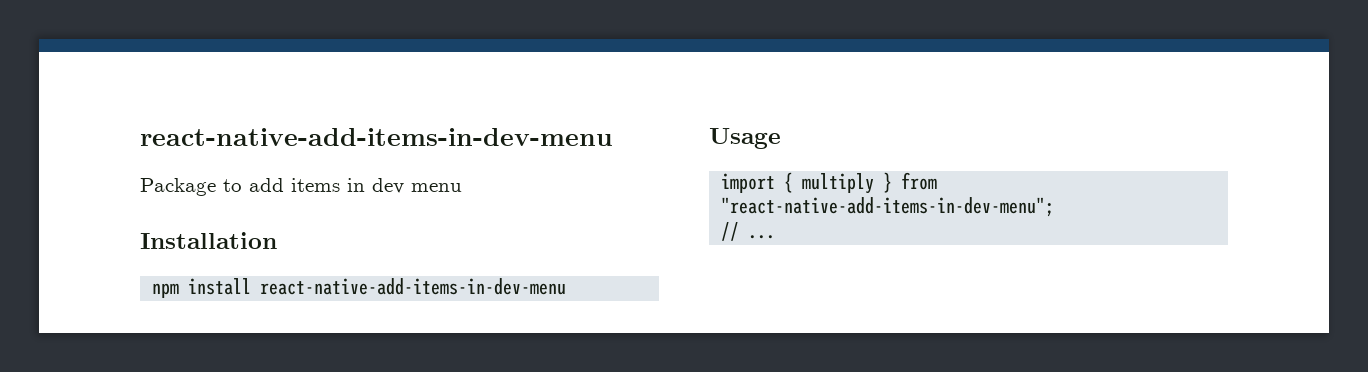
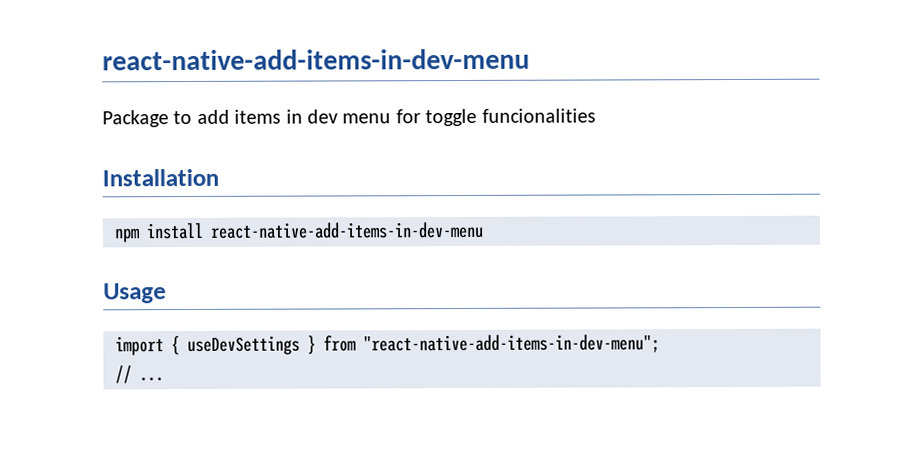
(462, 187) none -> [395,108,596,127] for toggle funcionalities
[802,173,875,194] multiply -> [187,335,300,356] useDevSettings

